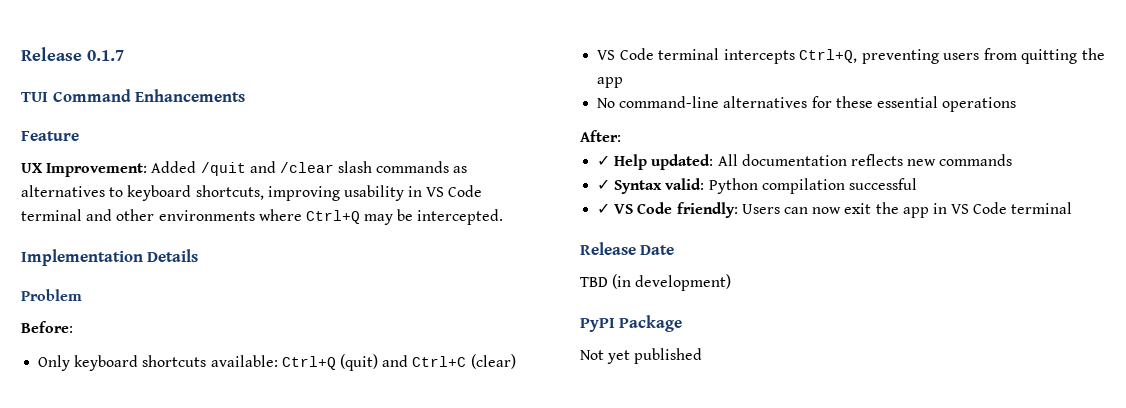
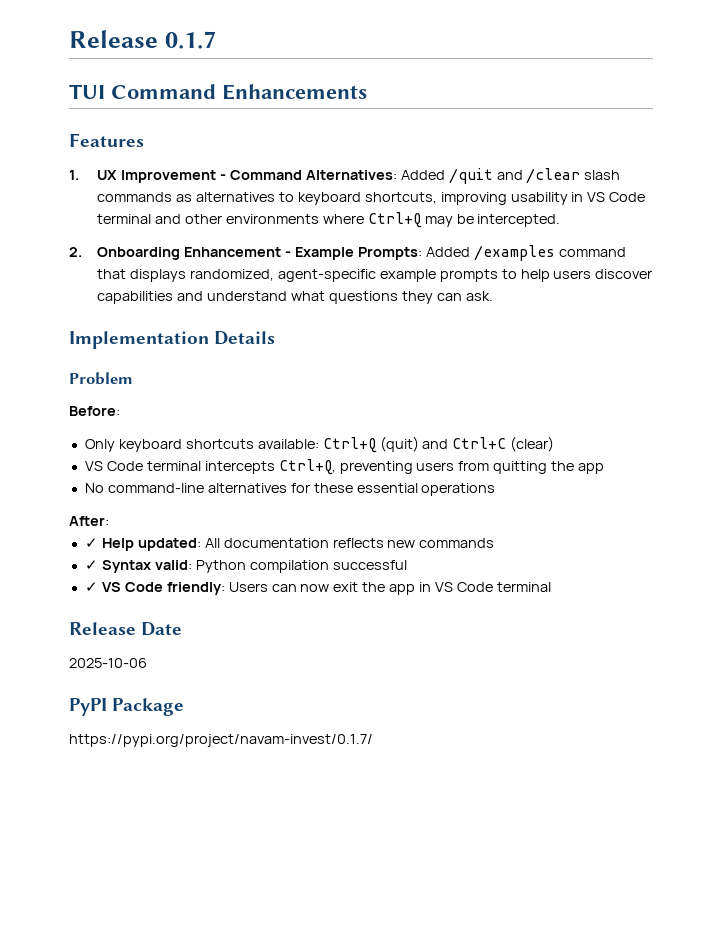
[21,131,79,141] [21,163,148,177] Feature // UX Improvement: -> [69,133,144,147] [69,170,397,183] Features // 1. UX Improvement - Command Alternatives:
(504, 217) none -> [69,245,626,261] [97,269,653,282] [97,291,493,304] // 2. Onboarding Enhancement - Example Prompts: Added /examples command that displays randomized, agent-specific example prompts to help users discover capabilities and understand what questions they can ask.
[580,274,732,291] TBD (in development) -> [69,658,147,668] 2025-10-06
[580,348,703,364] Not yet published -> [69,734,373,747] https://pypi.org/project/navam-invest/0.1.7/

